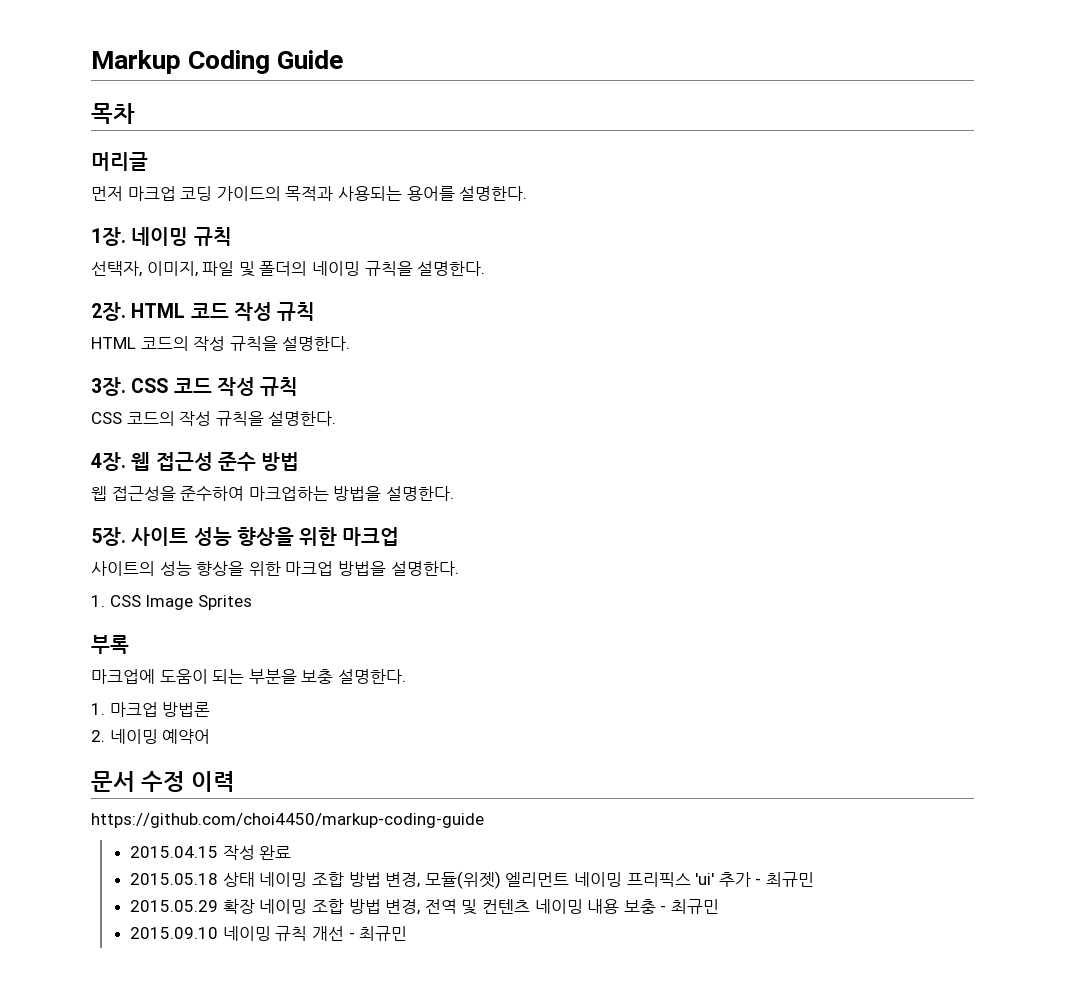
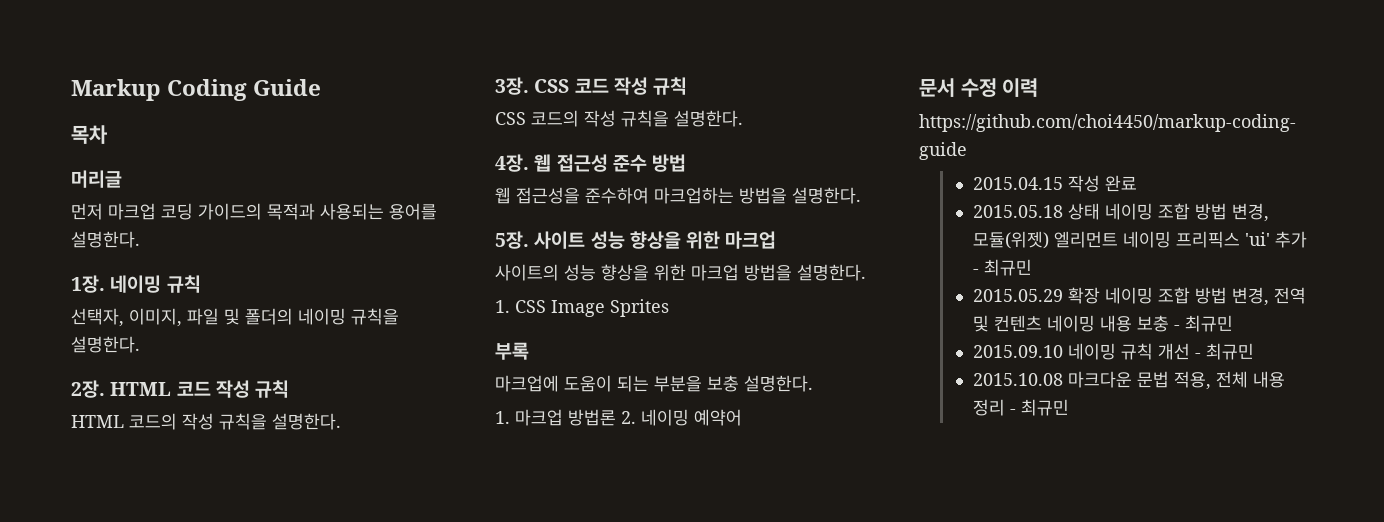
(211, 709) // -> (616, 417) none
(408, 933) none -> [972,371,1285,390] [972,399,1069,416] // 2015.10.08 마크다운 문법 적용, 전체 내용 정리 - 최규민

